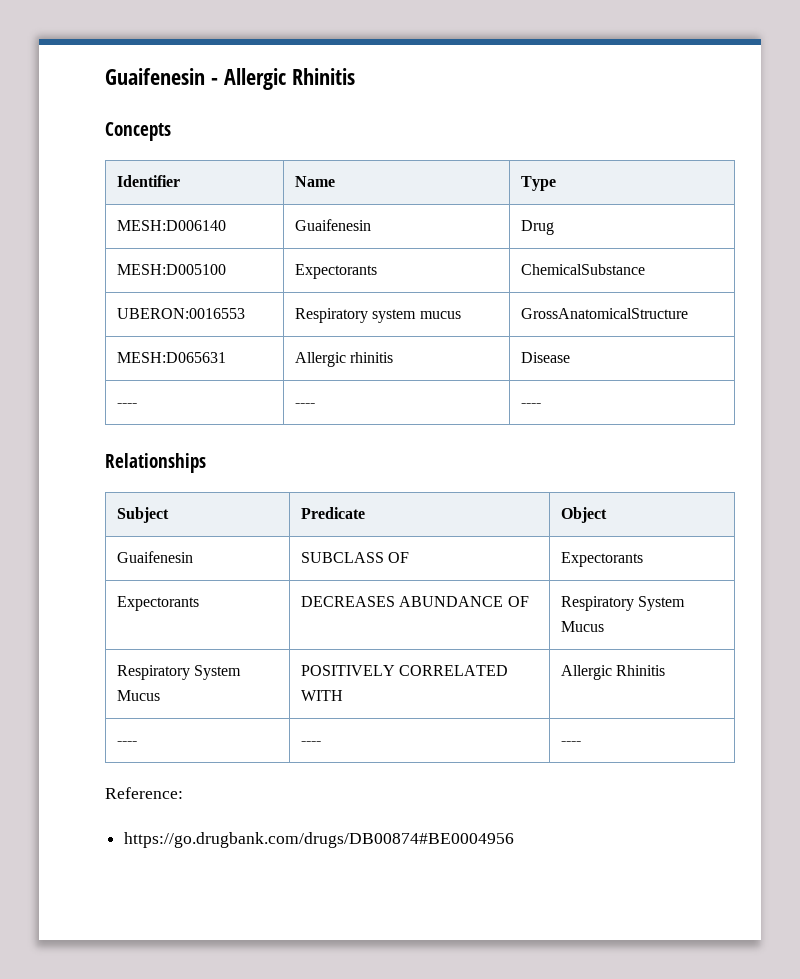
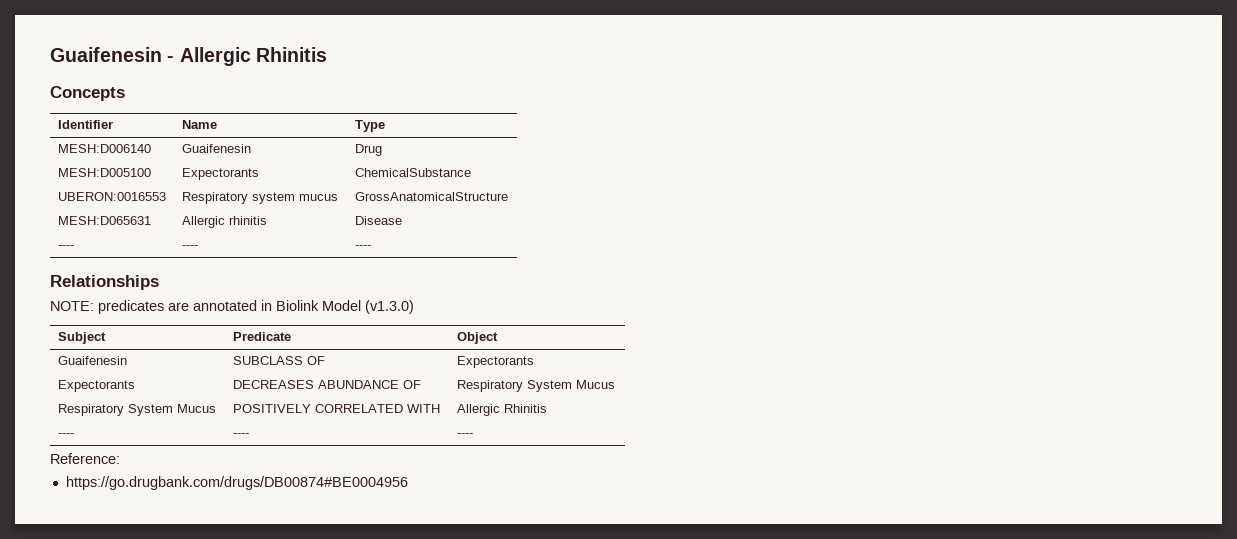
(206, 463) none -> [50,300,414,314] // NOTE: predicates are annotated in Biolink Model (v1.3.0)

